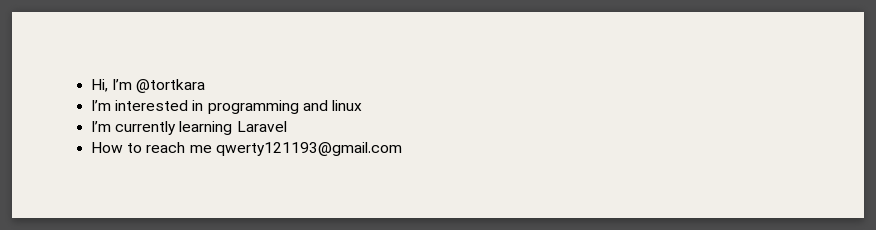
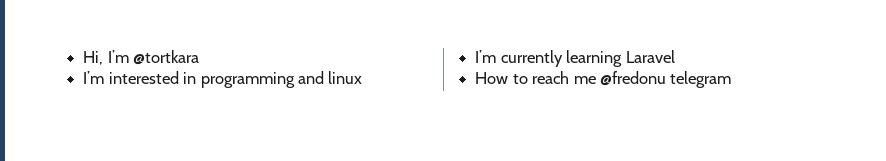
[215,142,402,156] qwerty121193@gmail.com -> [599,71,732,88] @fredonu telegram

